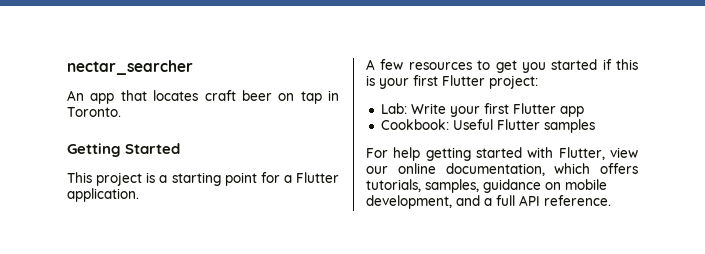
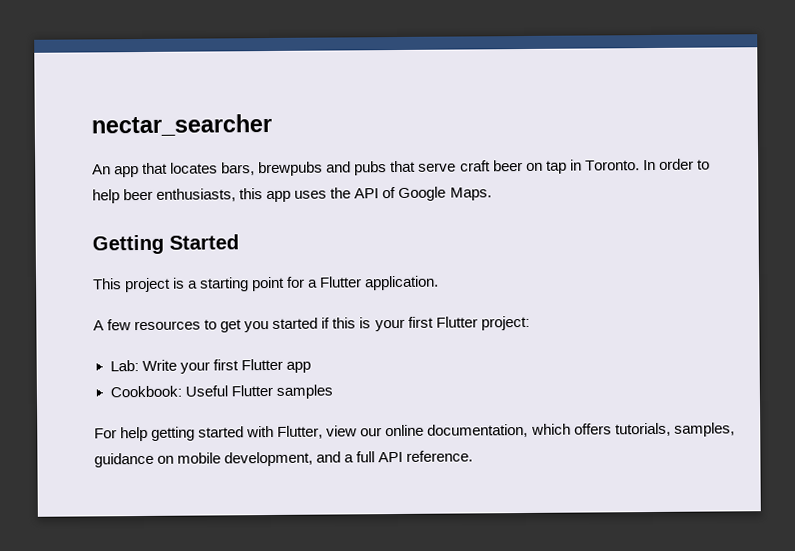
(199, 95) none -> [221,160,457,177] bars, brewpubs and pubs that serve
(121, 112) none -> [642,158,710,171] [92,186,492,204] In order to help beer enthusiasts, this app uses the API of Google Maps.

